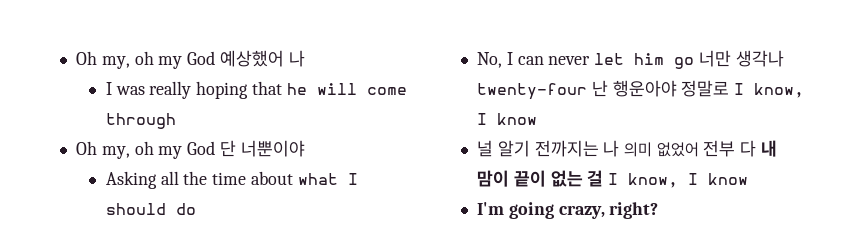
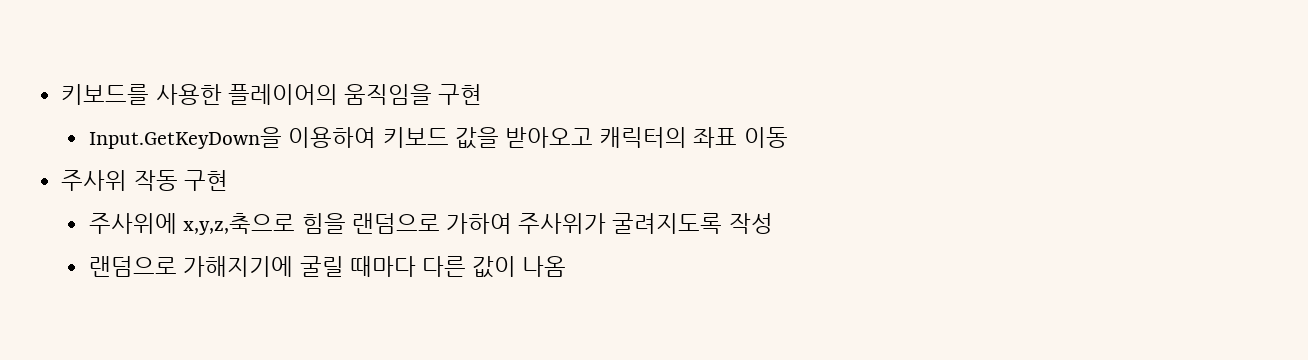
[75,50,305,69] [105,81,407,99] [105,113,176,129] [75,140,305,159] [105,171,358,189] [105,203,196,215] [476,50,784,69] [476,80,805,100] [476,113,537,125] [476,140,778,157] [476,170,749,188] [476,202,659,219] Oh my, oh my God 예상했어 나 // I was really hoping that he will come through // Oh my, oh my God 단 너뿐이야 // Asking all the time about what I should do // No, I can never let him go 너만 생각나 twenty-four 난 행운아야 정말로 I know, I know // 널 알기 전까지는 나 의미 없었어 전부 다 내 맘이 끝이 없는 걸 I know, I know // I'm going crazy, right? -> [61,84,483,105] [89,127,788,149] [61,170,228,191] [89,213,773,235] [89,256,567,278] 키보드를 사용한 플레이어의 움직임을 구현 // Input.GetKeyDown을 이용하여 키보드 값을 받아오고 캐릭터의 좌표 이동 // 주사위 작동 구현 // 주사위에 x,y,z,축으로 힘을 랜덤으로 가하여 주사위가 굴려지도록 작성 // 랜덤으로 가해지기에 굴릴 때마다 다른 값이 나옴

